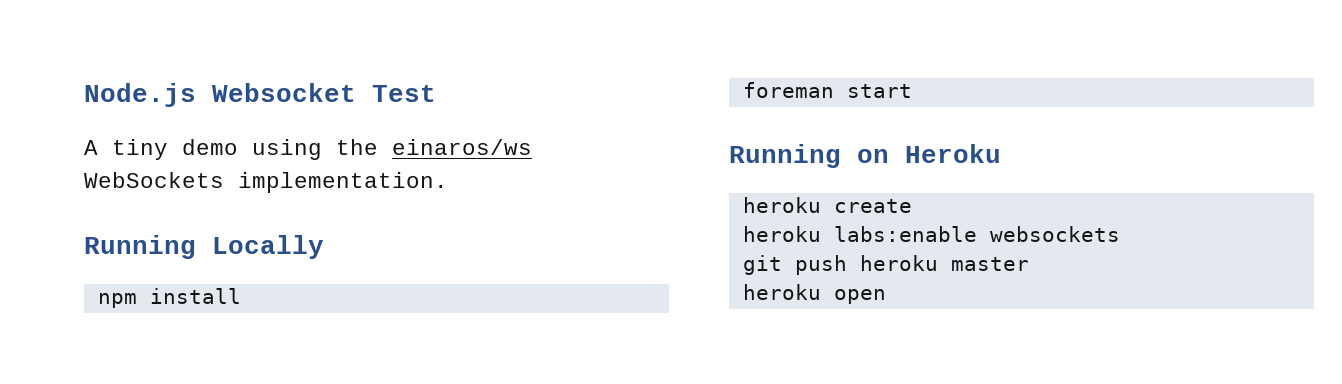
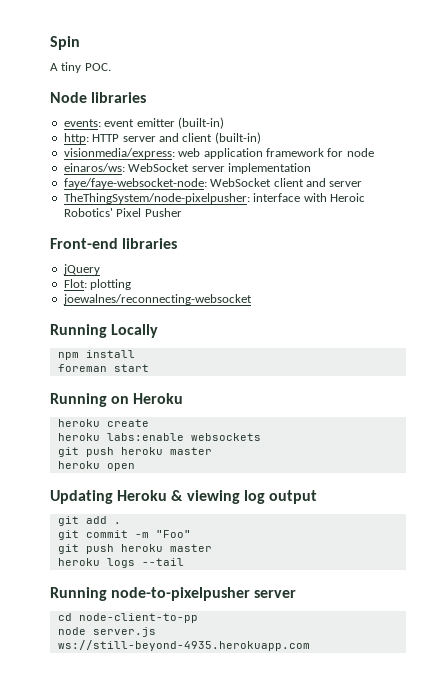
[84,83,436,107] Node.js Websocket Test -> [50,36,80,50] Spin
[182,139,532,160] [84,172,448,193] demo using the einaros/ws WebSockets implementation. -> [84,63,111,71] [50,92,147,103] [63,117,224,129] [63,132,261,144] [63,148,374,159] [63,163,311,174] [63,178,363,189] [63,193,365,204] [63,208,182,217] [50,238,178,249] [62,264,100,275] [63,279,132,290] [62,294,252,305] POC. // Node libraries // events: event emitter (built-in) // http: HTTP server and client (built-in) // visionmedia/express: web application framework for node // einaros/ws: WebSocket server implementation // faye/faye-websocket-node: WebSocket client and server // TheThingSystem/node-pixelpusher: interface with Heroic Robotics' Pixel Pusher // Front-end libraries // jQuery // Flot: plotting // joewalnes/reconnecting-websocket
(886, 296) none -> [50,490,317,504] [57,516,121,526] [57,530,191,540] [57,544,212,554] [57,558,184,568] [50,587,297,601] [57,613,198,623] [57,627,156,637] [57,640,310,651] // Updating Heroku & viewing log output // git add . // git commit -m "Foo" // git push heroku master // heroku logs --tail // Running node-to-pixelpusher server // cd node-client-to-pp // node server.js ws://still-beyond-4935.herokuapp.com

